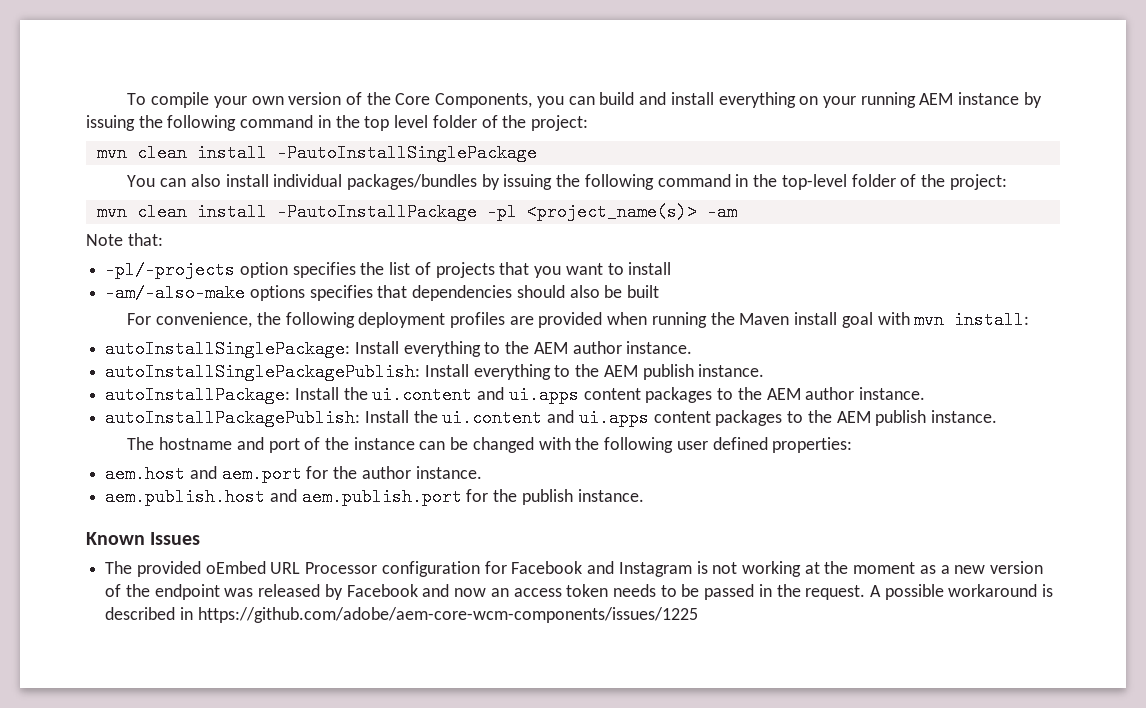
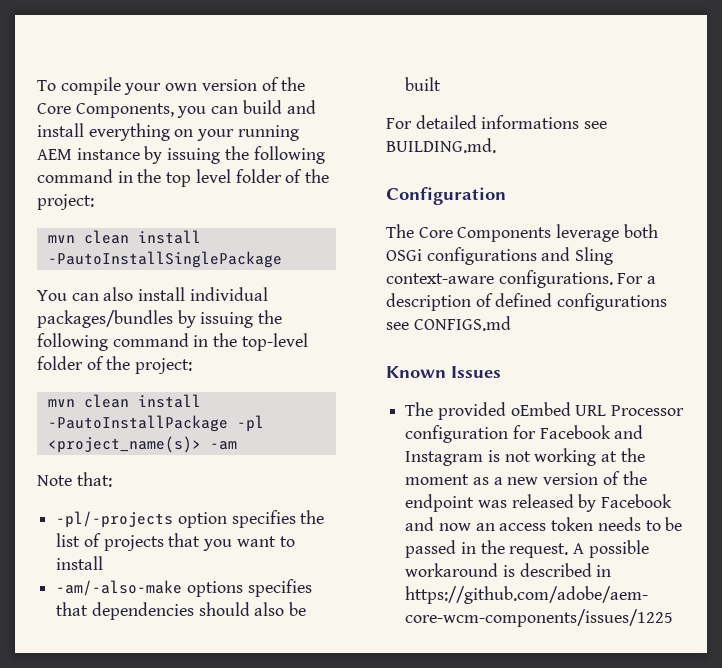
[156,311,1030,329] [105,340,693,358] [105,363,765,381] [105,386,925,404] [105,409,997,427] [127,437,853,453] [105,465,482,483] [105,488,644,506] convenience, the following deployment profiles are provided when running the Maven install goal with mvn install: // autoInstallSinglePackage: Install everything to the AEM author instance. // autoInstallSinglePackagePublish: Install everything to the AEM publish instance. // autoInstallPackage: Install the ui.content and ui.apps content packages to the AEM author instance. // autoInstallPackagePublish: Install the ui.content and ui.apps content packages to the AEM publish instance. // The hostname and port of the instance can be changed with the following user defined properties: // aem.host and aem.port for the author instance. // aem.publish.host and aem.publish.port for the publish instance. -> [415,115,608,129] [386,138,496,153] [386,187,506,205] [386,224,658,242] [386,247,614,265] [386,270,657,288] [386,293,668,311] [386,316,511,331] detailed informations see BUILDING.md. // Configuration // The Core Components leverage both OSGi configurations and Sling context-aware configurations. For a description of defined configurations see CONFIGS.md

